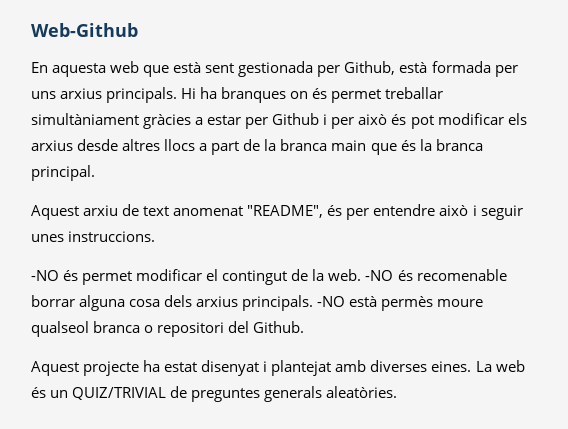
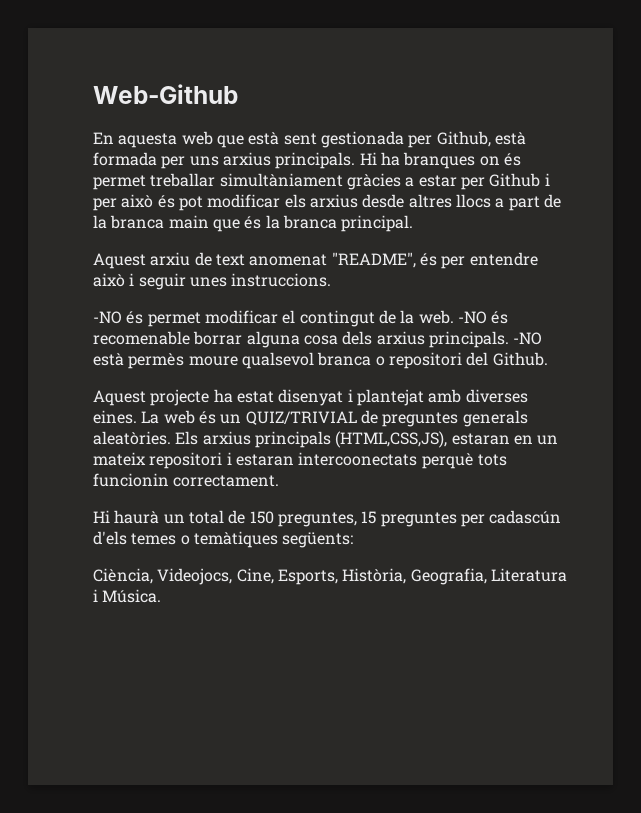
[31,321,89,337] qualseol -> [241,352,314,369] qualsevol
(398, 392) none -> [175,431,559,448] [93,452,507,469] [93,473,280,487] [93,510,562,527] [93,531,354,548] [93,568,567,585] [93,589,162,603] Els arxius principals (HTML,CSS,JS), estaran en un mateix repositori i estaran intercoonectats perquè tots funcionin correctament. // Hi haurà un total de 150 preguntes, 15 preguntes per cadascún d'els temes o temàtiques següents: // Ciència, Videojocs, Cine, Esports, Història, Geografia, Literatura i Música.

